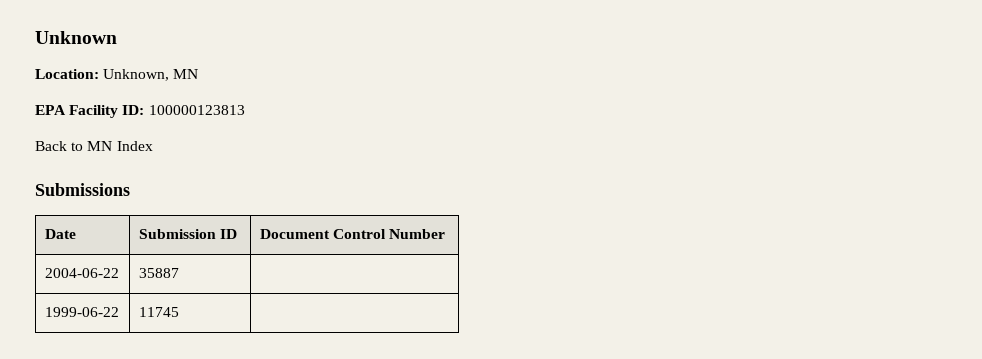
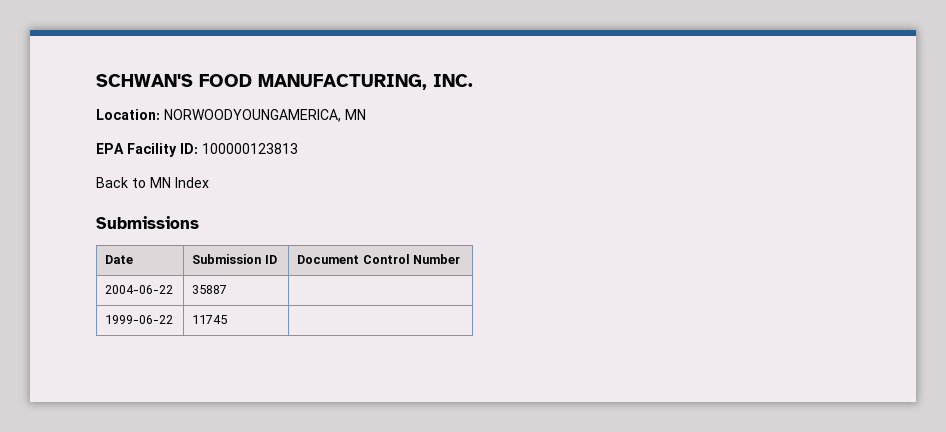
[35,31,117,44] Unknown -> [96,74,473,90] SCHWAN'S FOOD MANUFACTURING, INC.
[103,69,170,81] Unknown, -> [164,109,341,122] NORWOODYOUNGAMERICA,

